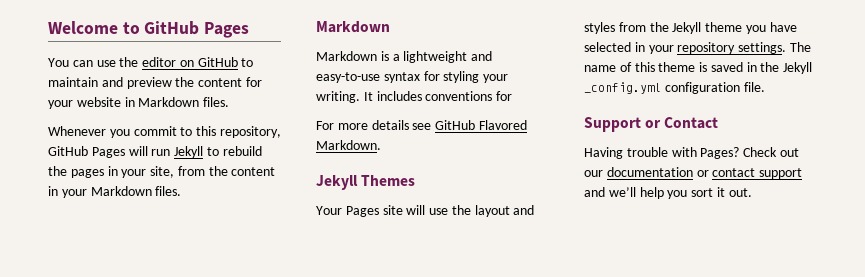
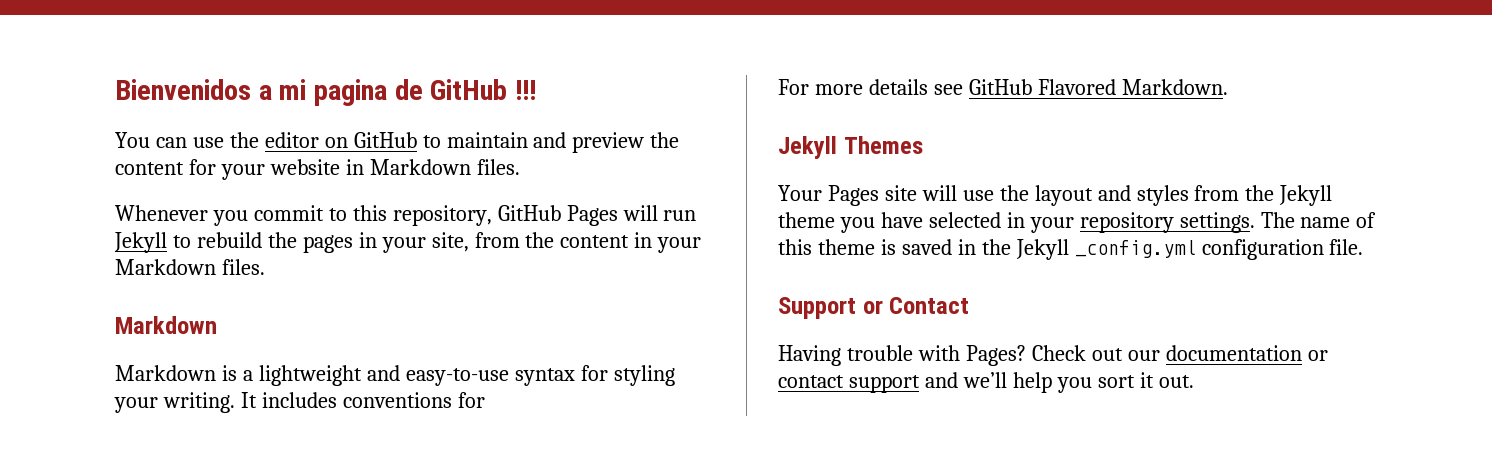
[48,21,250,38] Welcome to GitHub Pages -> [115,79,537,106] Bienvenidos a mi pagina de GitHub !!!

